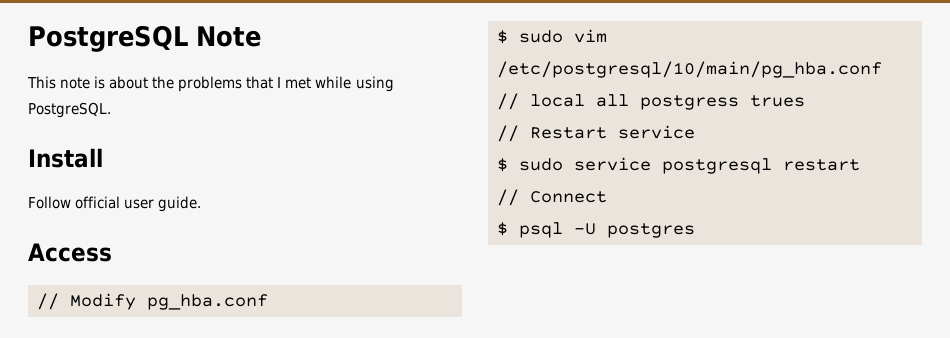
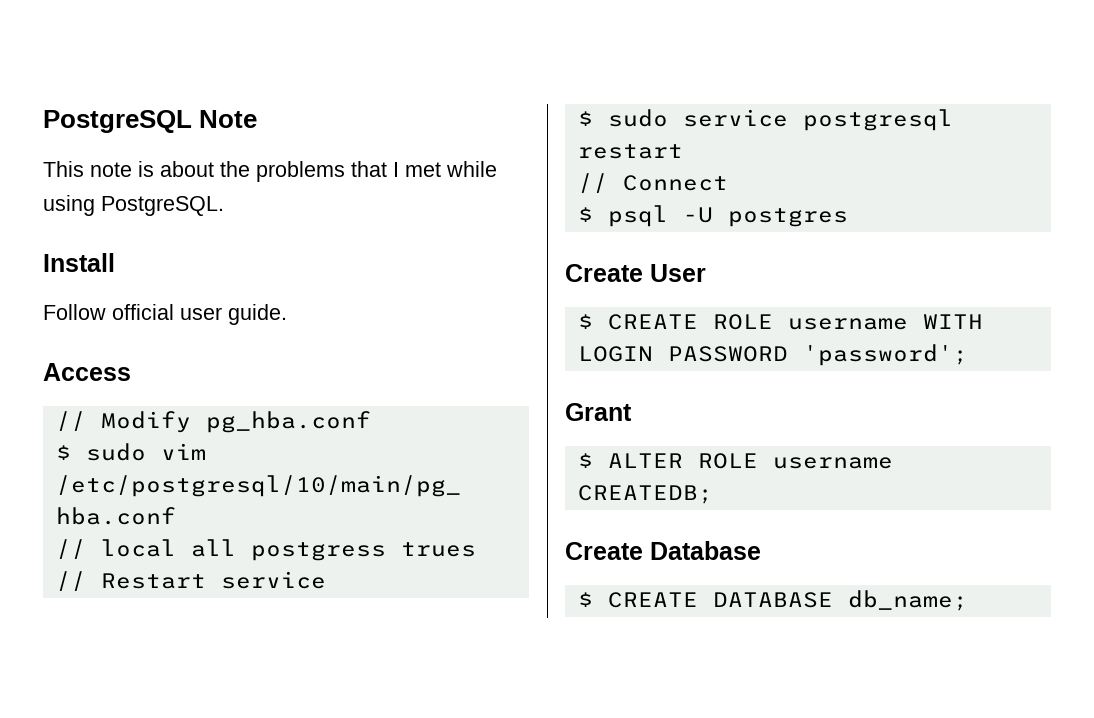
(695, 230) none -> [565,264,706,282] [577,314,983,330] [577,344,968,366] [565,403,632,421] [577,453,893,469] [577,485,713,504] [565,541,761,560] [577,590,968,611] // Create User // $ CREATE ROLE username WITH LOGIN PASSWORD 'password'; // Grant // $ ALTER ROLE username CREATEDB; // Create Database // $ CREATE DATABASE db_name;

